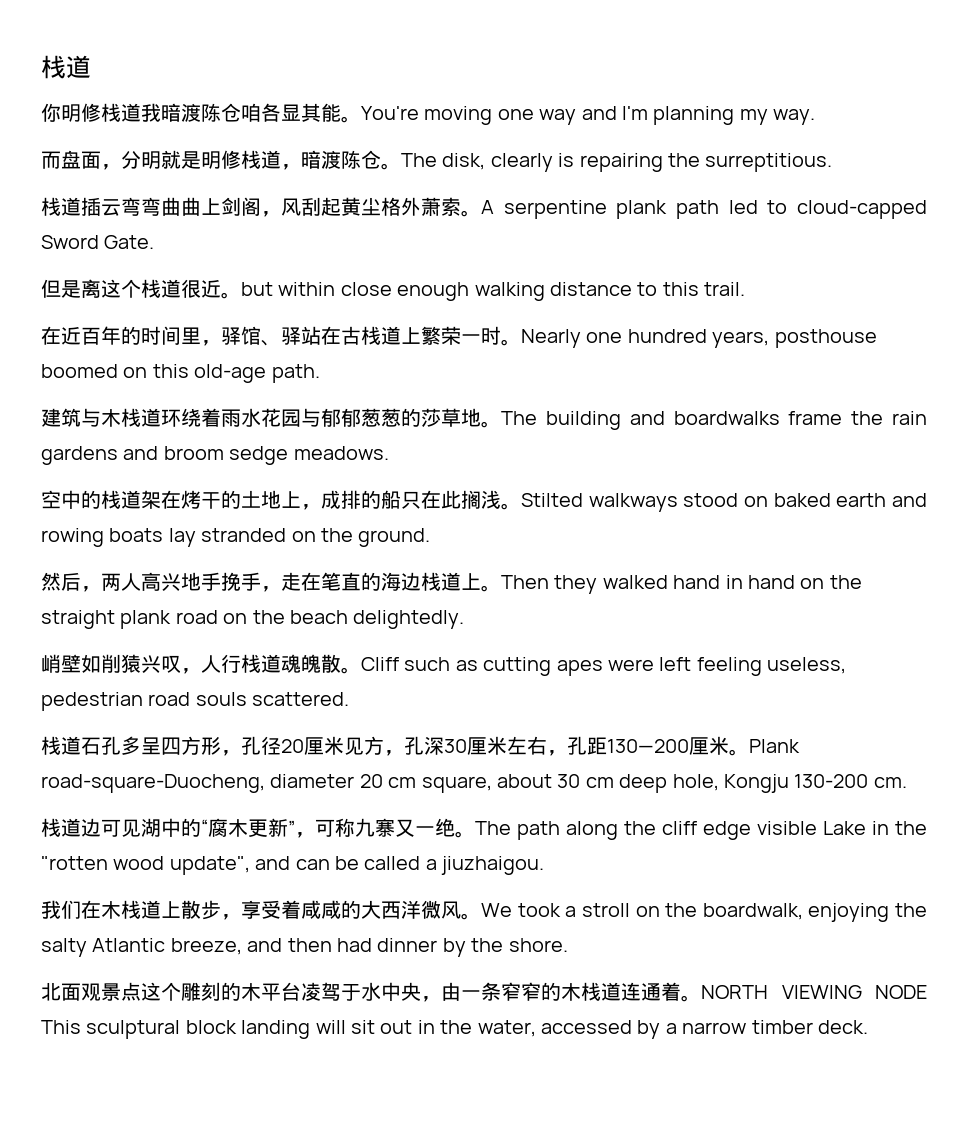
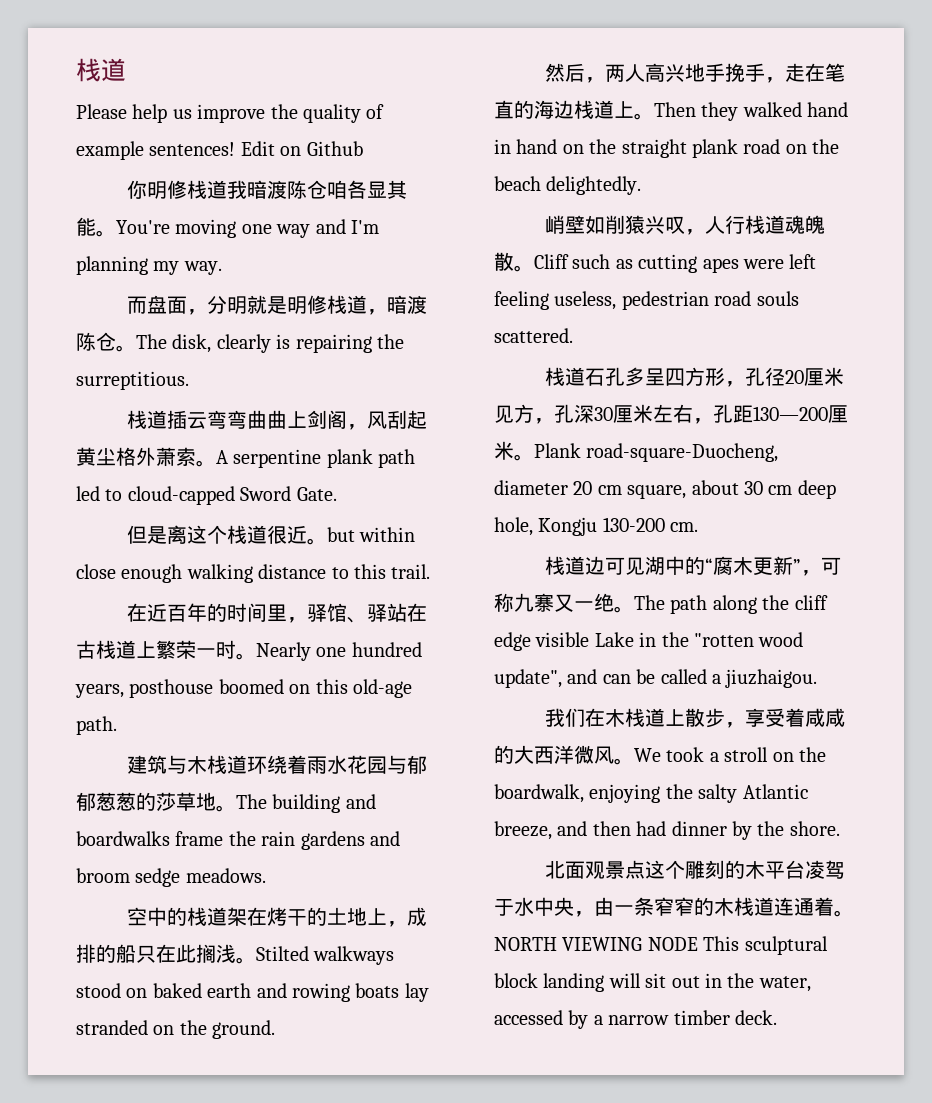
[41,55,91,79] 栈道 -> [76,58,126,82] [76,104,385,123] [76,141,363,160] 栈道 // Please help us improve the quality of example sentences! Edit on Github

